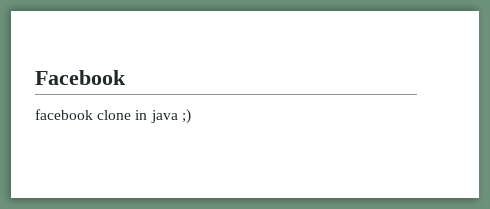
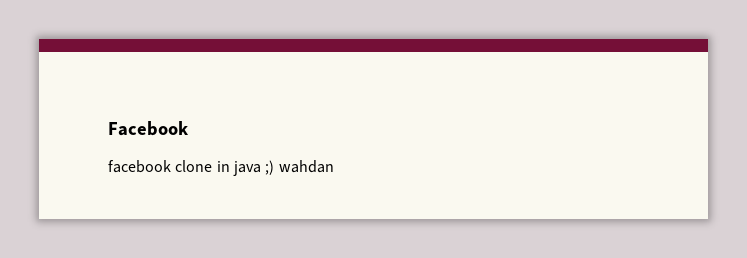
(191, 116) none -> [278,160,334,173] wahdan

